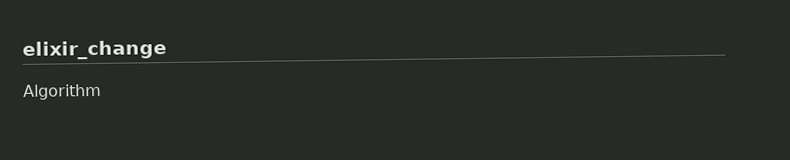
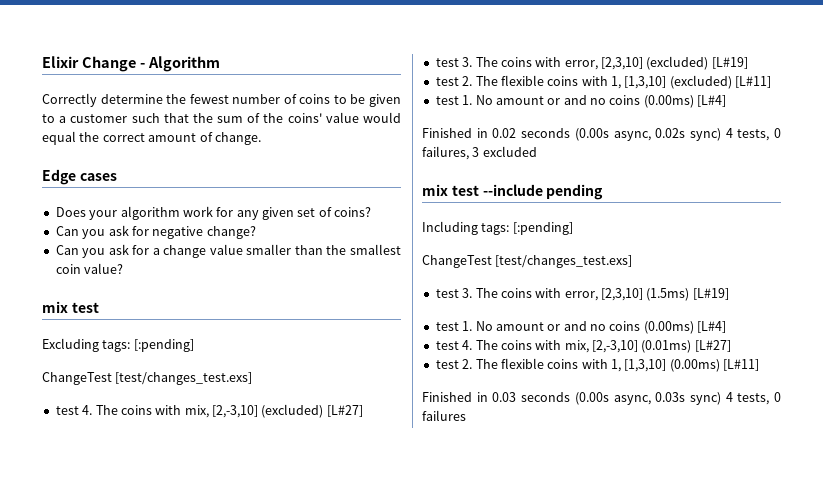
[22,40,167,60] [23,83,102,100] elixir_change // Algorithm -> [42,56,220,72] [42,93,401,107] [42,112,402,123] [42,131,261,145] [42,169,117,185] [55,206,372,220] [55,225,256,239] [55,244,401,258] [55,263,124,274] [42,301,99,313] [42,338,194,352] [42,372,253,385] [55,404,363,418] [435,56,748,70] [435,75,772,89] [435,95,727,108] [422,128,781,141] [422,146,537,160] [422,184,604,200] [422,221,573,235] [422,255,633,268] [435,288,729,301] [435,321,727,334] [435,340,731,353] [435,358,760,372] [422,392,781,405] [422,410,466,421] Elixir Change - Algorithm // Correctly determine the fewest number of coins to be given to a customer such that the sum of the coins' value would equal the correct amount of change. // Edge cases // Does your algorithm work for any given set of coins? // Can you ask for negative change? // Can you ask for a change value smaller than the smallest coin value? // mix test // Excluding tags: [:pending] // ChangeTest [test/changes_test.exs] // test 4. The coins with mix, [2,-3,10] (excluded) [L#27] // test 3. The coins with error, [2,3,10] (excluded) [L#19] // test 2. The flexible coins with 1, [1,3,10] (excluded) [L#11] // test 1. No amount or and no coins (0.00ms) [L#4] // Finished in 0.02 seconds (0.00s async, 0.02s sync) 4 tests, 0 failures, 3 excluded // mix test --include pending // Including tags: [:pending] // ChangeTest [test/changes_test.exs] // test 3. The coins with error, [2,3,10] (1.5ms) [L#19] // test 1. No amount or and no coins (0.00ms) [L#4] // test 4. The coins with mix, [2,-3,10] (0.01ms) [L#27] // test 2. The flexible coins with 1, [1,3,10] (0.00ms) [L#11] // Finished in 0.03 seconds (0.00s async, 0.03s sync) 4 tests, 0 failures

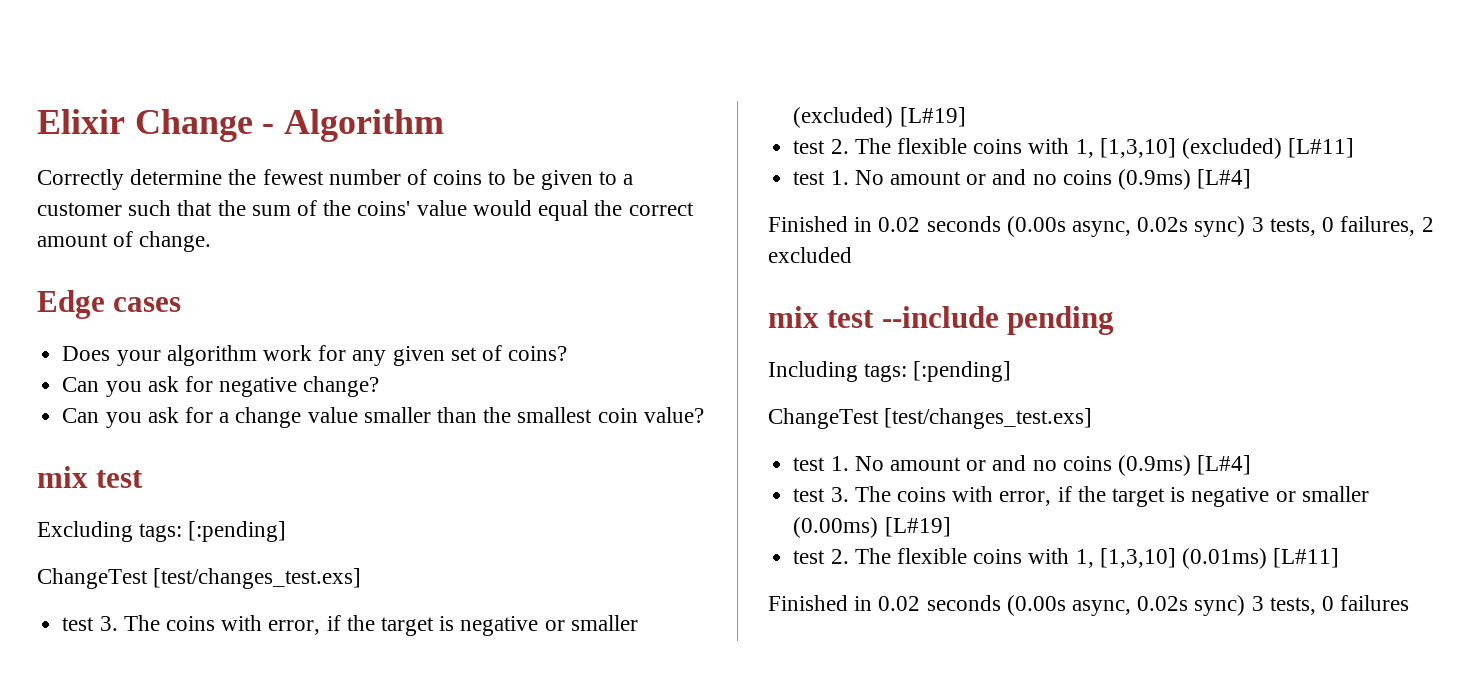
[55,404,363,418] [435,57,643,70] // test 4. The coins with mix, [2,-3,10] (excluded) [L#27] // test 3. The coins with error, [2,3,10] -> [62,615,638,636] // test 3. The coins with error, if the target is negative or smaller
[643,95,694,108] (0.00ms) -> [1117,169,1191,190] (0.9ms)
[725,128,733,138] 4 -> [1251,217,1264,232] 3
[472,147,480,157] 3 -> [1421,217,1434,232] 2
[435,288,729,301] [435,321,694,334] // test 3. The coins with error, [2,3,10] (1.5ms) [L#19] // test 1. No amount or and no coins (0.00ms) -> [793,455,1191,476] // test 1. No amount or and no coins (0.9ms)
[462,340,731,353] [435,358,720,372] 4. The coins with mix, [2,-3,10] (0.01ms) [L#27] // test 2. The flexible coins with 1, [1,3,10] (0.00ms) -> [830,486,1369,507] [793,517,951,538] [793,548,1267,569] 3. The coins with error, if the target is negative or smaller (0.00ms) [L#19] // test 2. The flexible coins with 1, [1,3,10] (0.01ms)
[492,392,733,405] 0.03 seconds (0.00s async, 0.03s sync) 4 -> [878,595,1264,616] 0.02 seconds (0.00s async, 0.02s sync) 3

